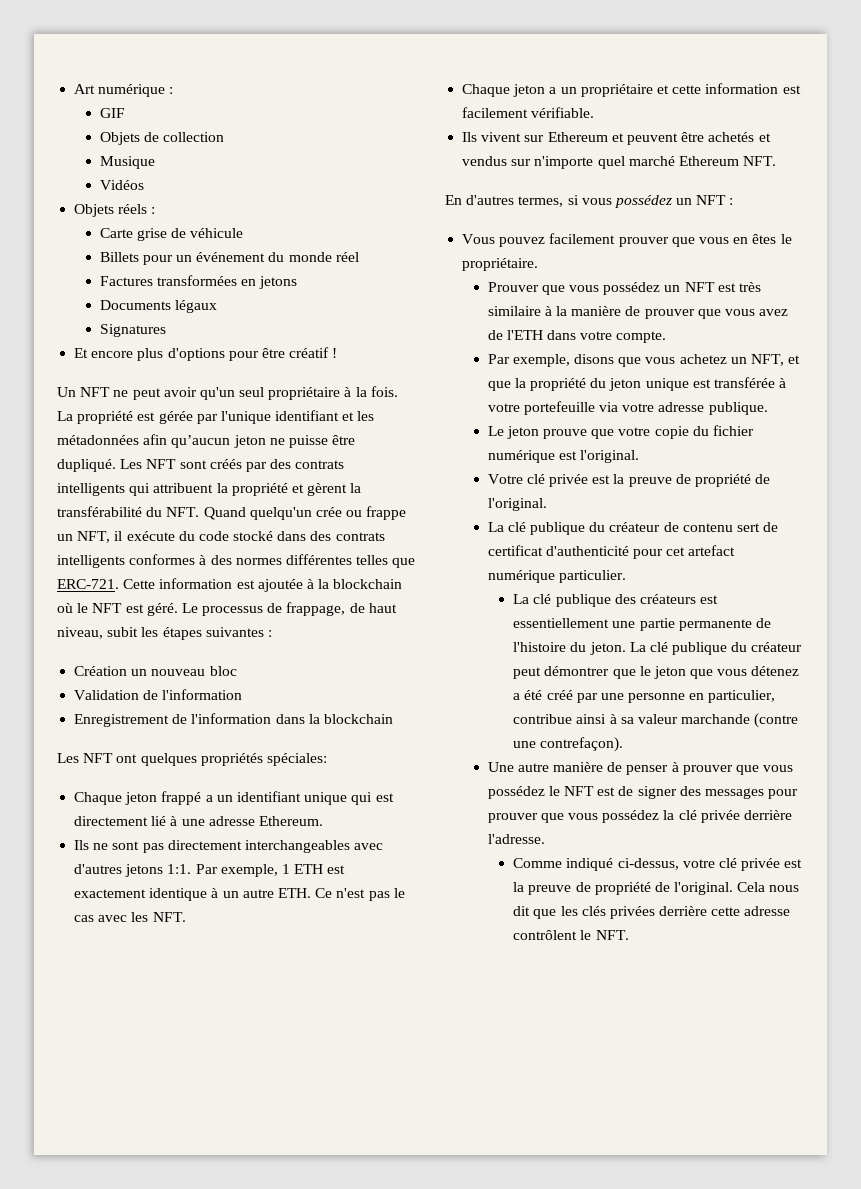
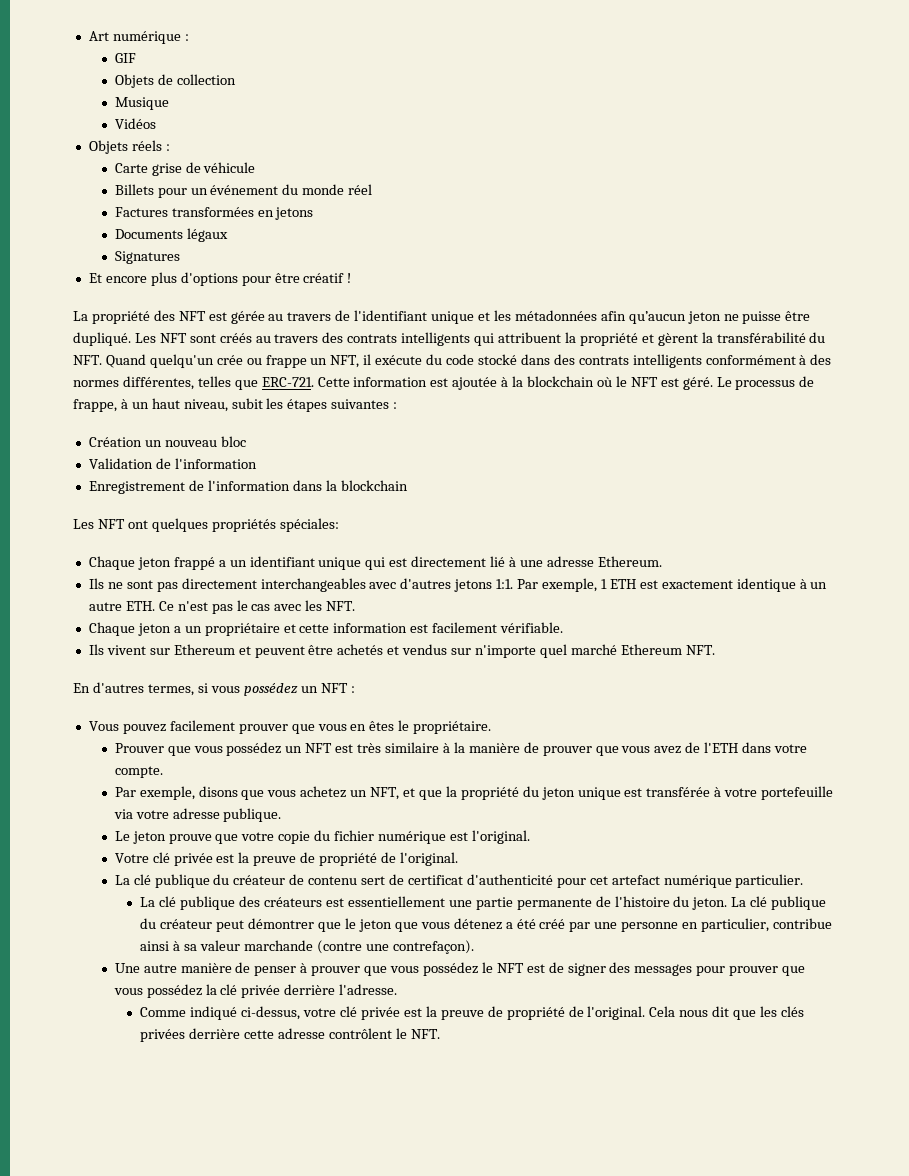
[57,386,398,400] [57,410,340,424] Un NFT ne peut avoir qu'un seul propriétaire à la fois. La propriété est gérée par l'unique identifiant -> [73,310,475,324] La propriété des NFT est gérée au travers de l'identifiant unique
[245,462,267,472] par -> [255,334,319,343] au travers
[129,554,196,565] conformes -> [705,355,796,365] conformément
[285,554,352,565] différentes -> [122,376,194,390] différentes,
[286,602,365,616] frappage, de -> [73,399,149,412] frappe, à un

